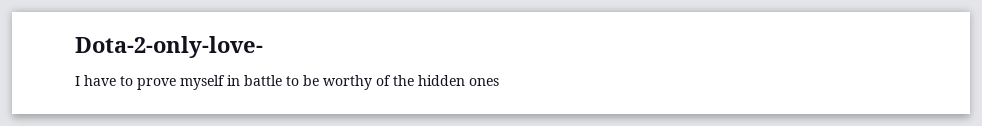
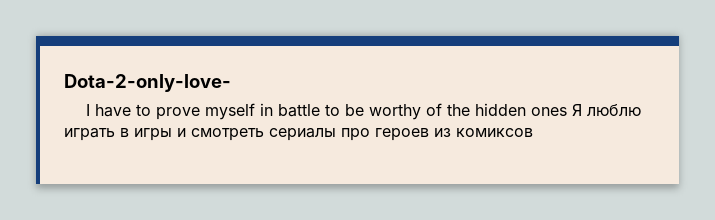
(499, 82) none -> [572,104,642,116] [64,128,533,141] Я люблю играть в игры и смотреть сериалы про героев из комиксов

